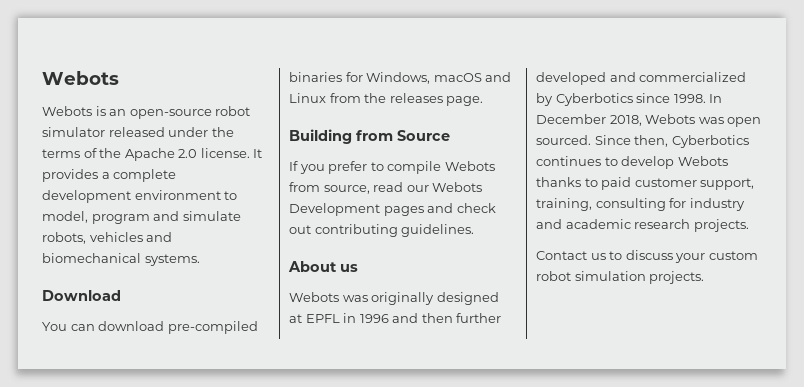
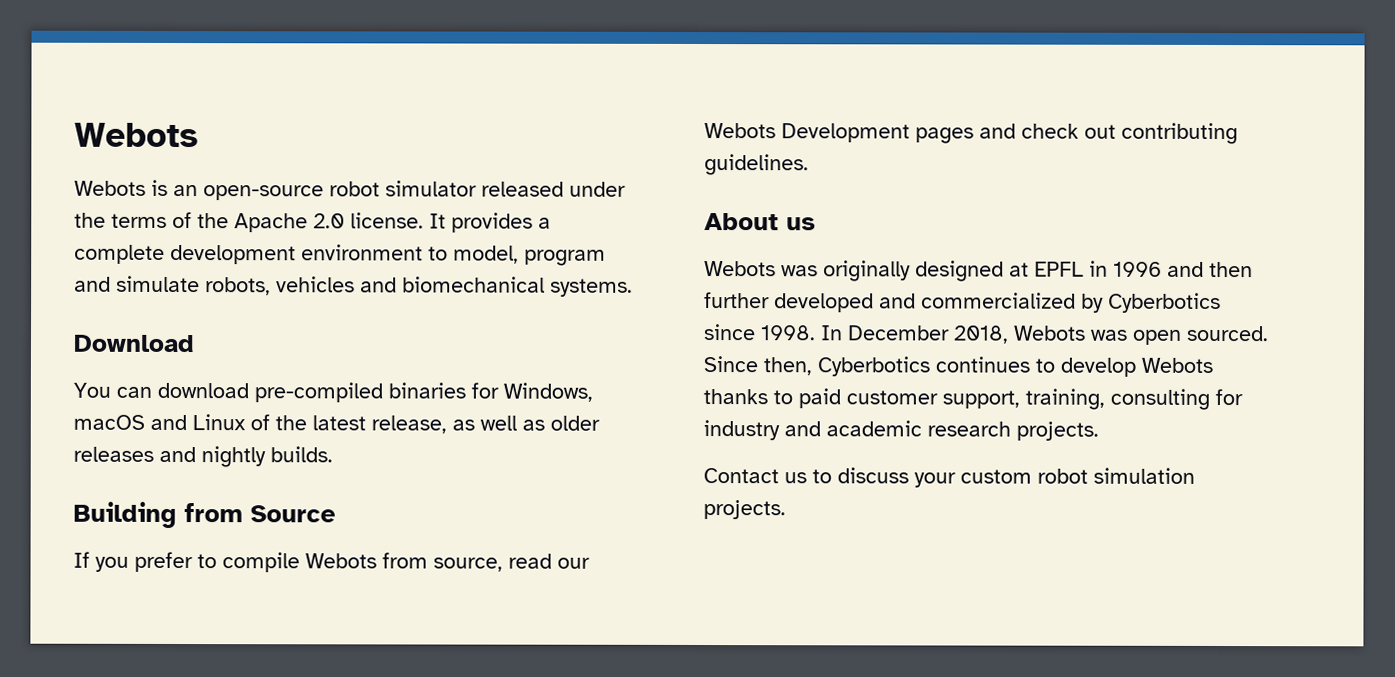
[329,93,484,106] from the releases page. -> [250,414,600,434] [73,446,333,468] of the latest release, as well as older releases and nightly builds.

